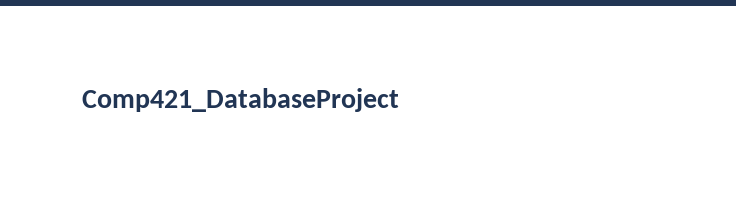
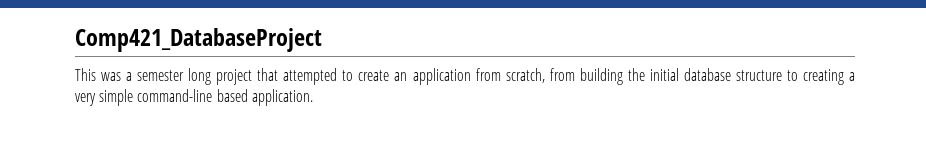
(399, 100) none -> [75,68,855,85] [75,89,313,106] // This was a semester long project that attempted to create an application from scratch, from building the initial database structure to creating a very simple command-line based application.

